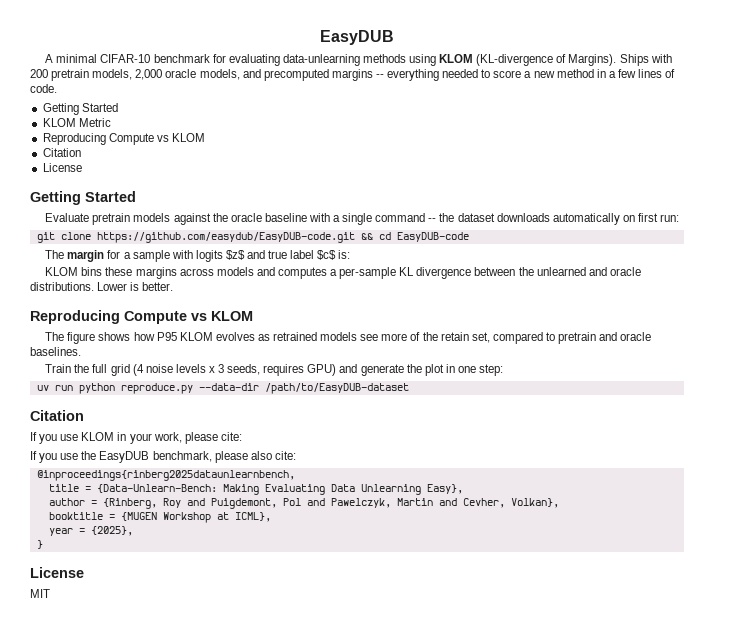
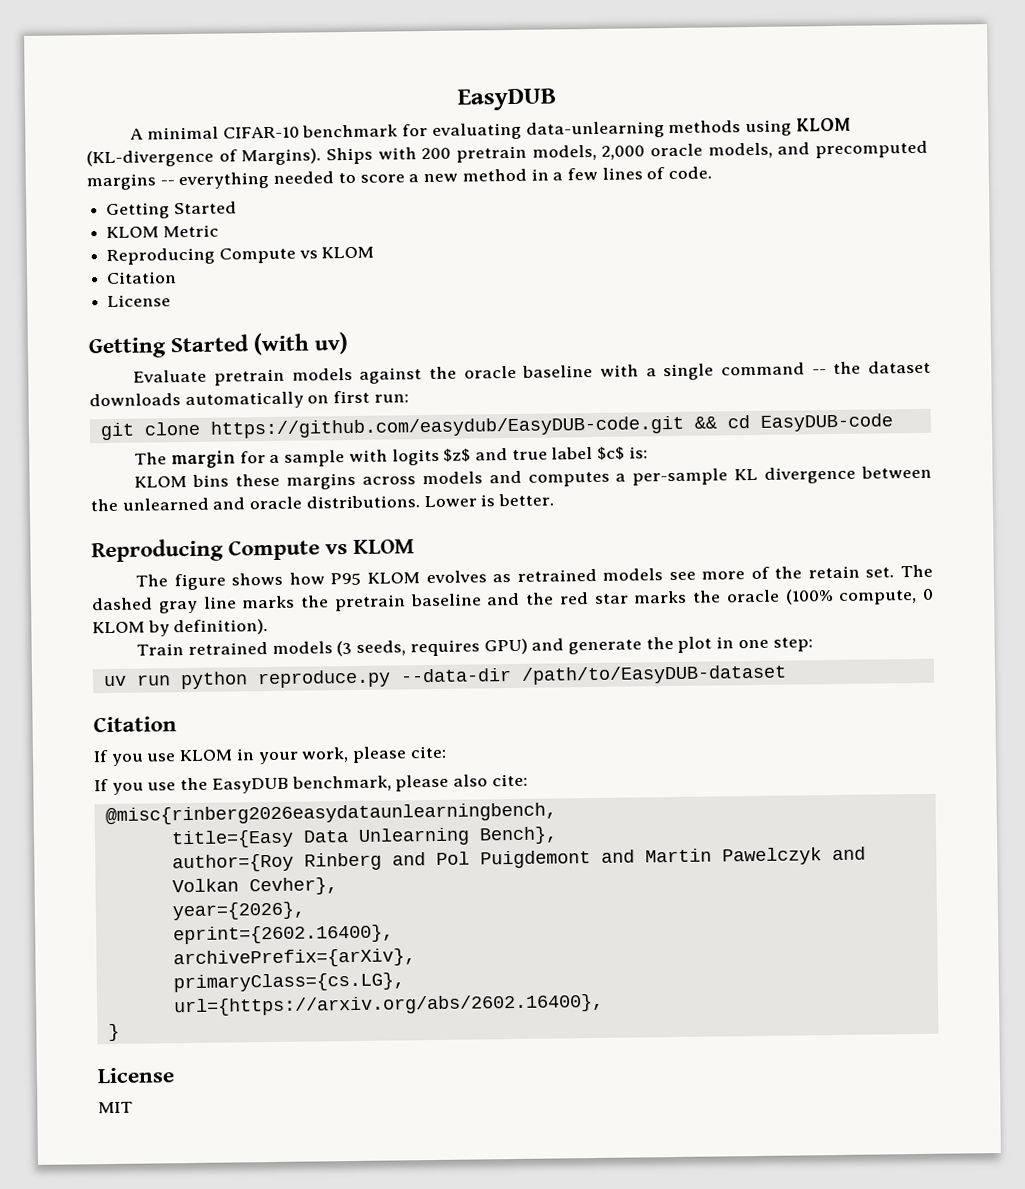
(136, 196) none -> [253,332,350,356] (with uv)
[471,332,652,344] [30,347,81,356] [45,364,225,376] set, compared to pretrain and oracle baselines. // Train the full grid (4 noise levels x 3 -> [865,564,934,578] [92,588,934,614] [92,619,269,637] [136,640,353,657] set. The dashed gray line marks the pretrain baseline and the red star marks the oracle (100% compute, 0 KLOM by definition). // Train retrained models (3
[36,470,295,481] [48,484,463,495] [48,498,559,509] [48,512,271,523] [48,526,133,536] @inproceedings{rinberg2025dataunlearnbench, // title = {Data-Unlearn-Bench: Making Evaluating Data Unlearning Easy}, // author = {Rinberg, Roy and Puigdemont, Pol and Pawelczyk, Martin and Cevher, Volkan}, // booktitle = {MUGEN Workshop at ICML}, // year = {2025}, -> [104,802,557,826] [170,826,558,849] [171,846,866,873] [171,877,338,896] [171,901,306,921] [172,924,394,945] [172,948,416,969] [172,972,405,993] [172,993,604,1017] @misc{rinberg2026easydataunlearningbench, // title={Easy Data Unlearning Bench}, // author={Roy Rinberg and Pol Puigdemont and Martin Pawelczyk and Volkan Cevher}, // year={2026}, // eprint={2602.16400}, // archivePrefix={arXiv}, // primaryClass={cs.LG}, // url={https://arxiv.org/abs/2602.16400},

